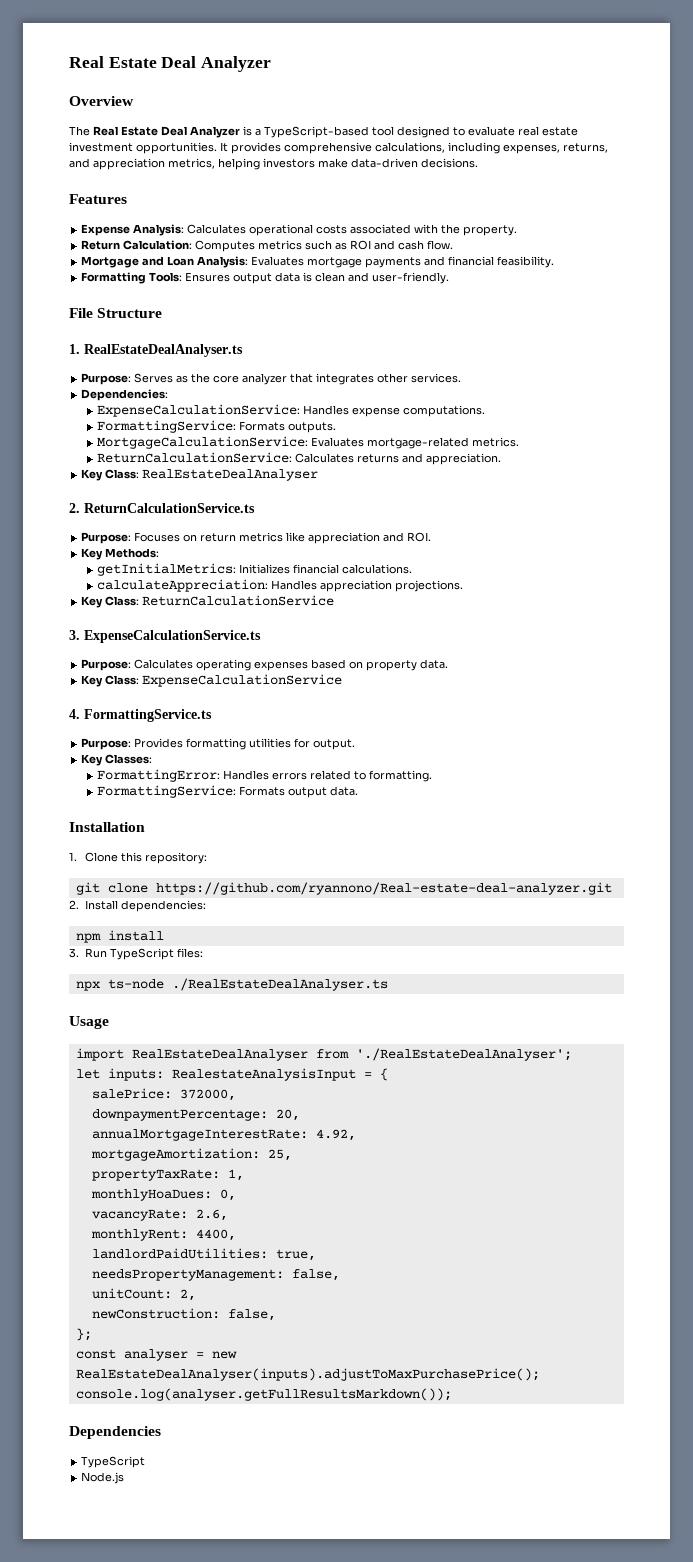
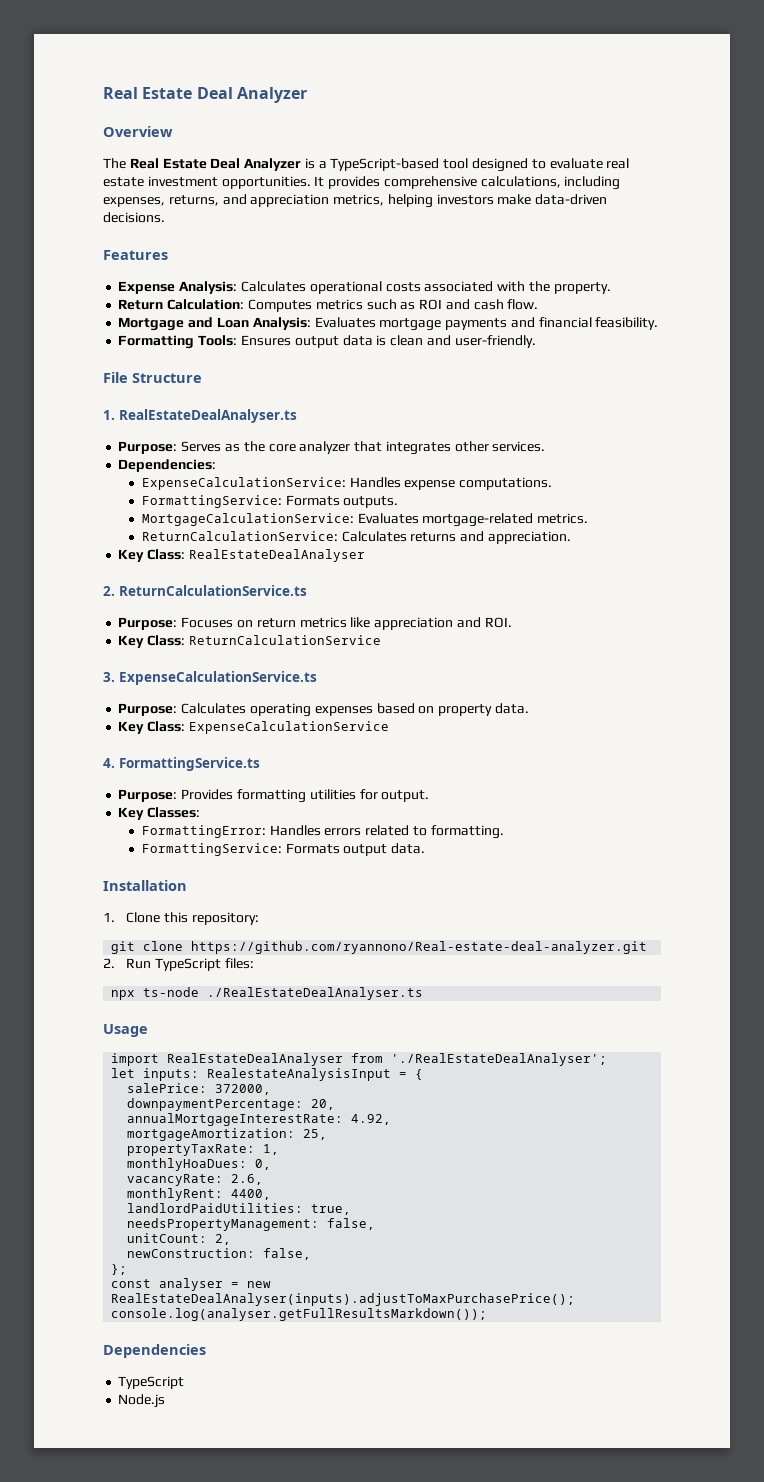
[81,548,160,560] [96,563,412,576] [96,579,463,592] // Key Methods: // getInitialMetrics: Initializes financial calculations. // calculateAppreciation: Handles appreciation projections. -> (512, 622) none
[84,900,206,912] [75,930,164,943] [69,948,79,958] Install dependencies: // npm install // 3. -> (115, 963) none

